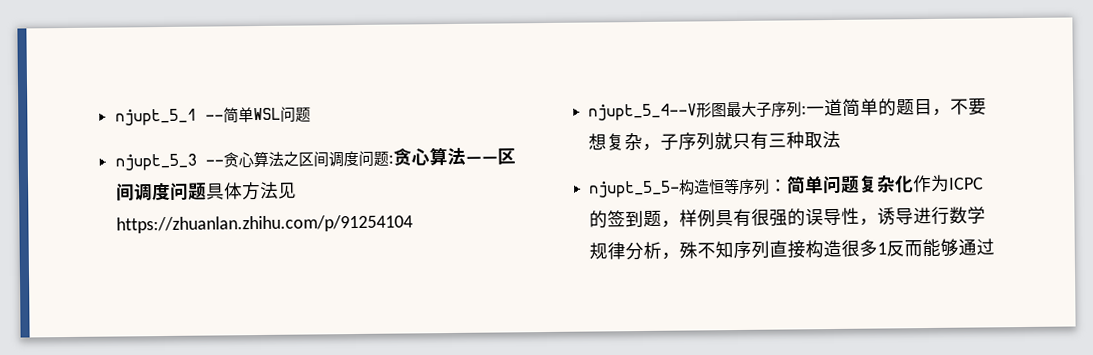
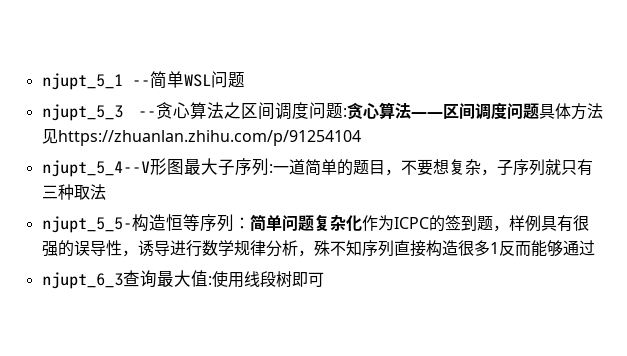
(996, 247) none -> [41,270,324,289] // njupt_6_3查询最大值:使用线段树即可

